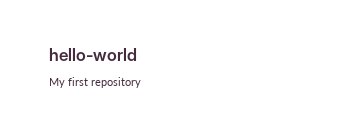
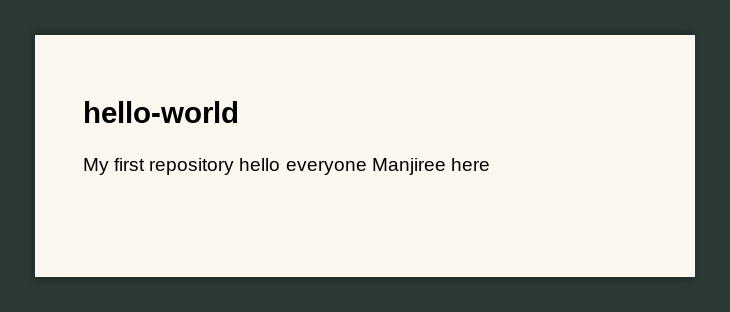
(141, 82) none -> [239,158,490,175] hello everyone Manjiree here

